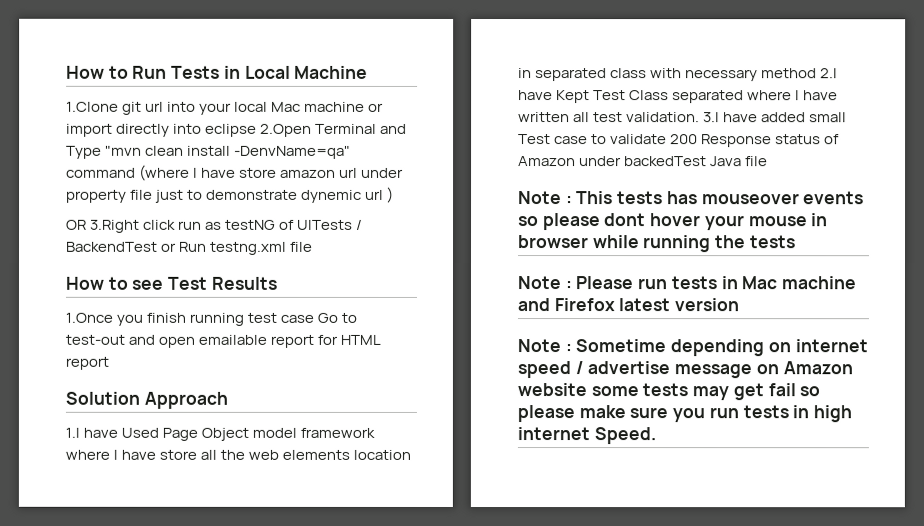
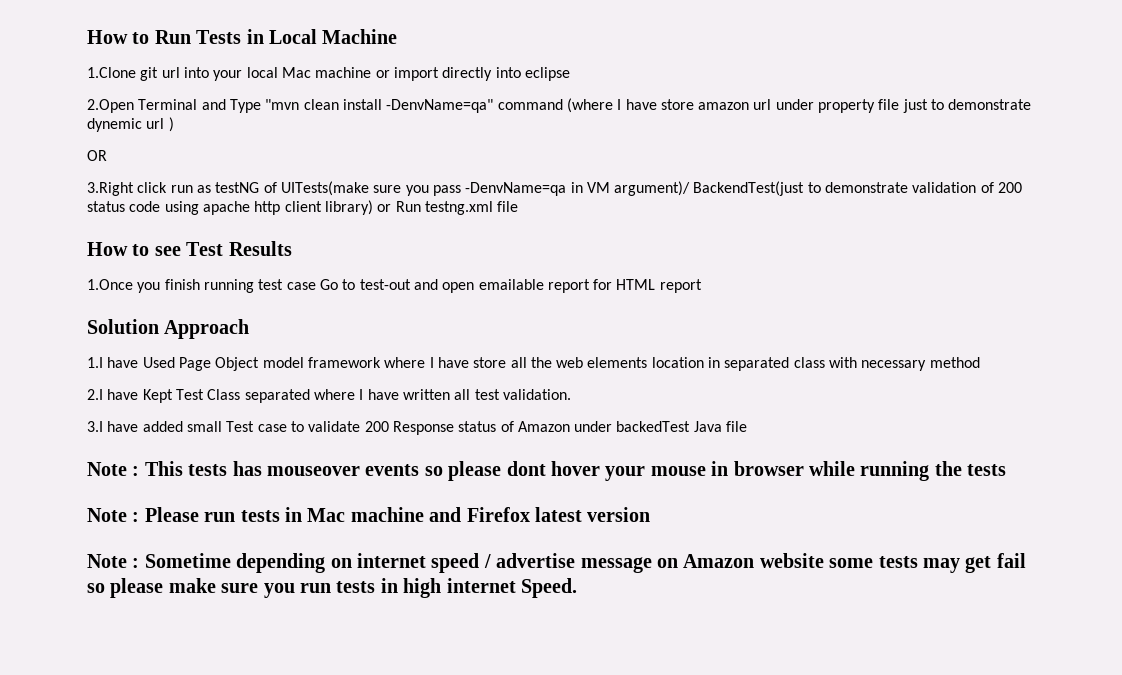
(258, 130) none -> (570, 74) //
(87, 224) none -> (107, 155) //
[297,219,364,230] [66,241,158,252] UITests / BackendTest -> [280,181,1023,196] [87,200,373,215] UITests(make sure you pass -DenvName=qa in VM argument)/ BackendTest(just to demonstrate validation of 200 status code using apache http client library)
(818, 73) none -> (980, 362) //
(701, 117) none -> (571, 394) //

